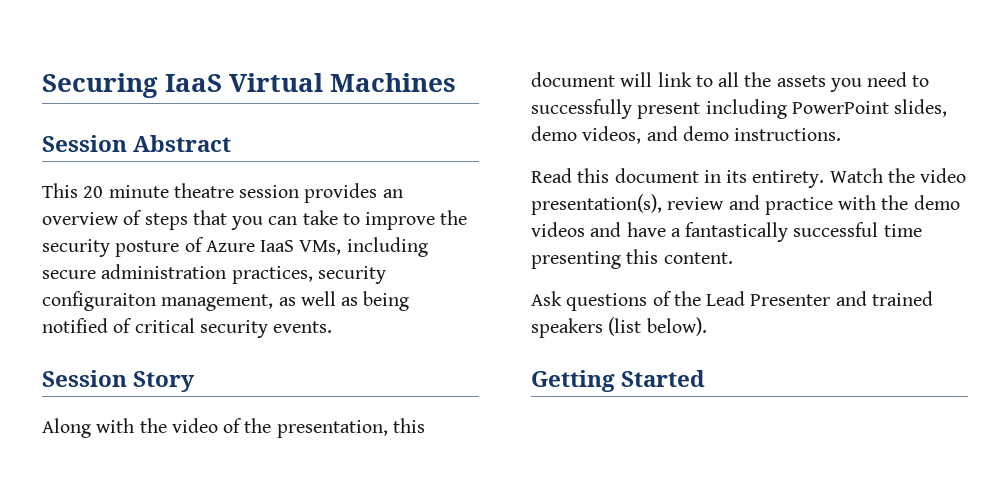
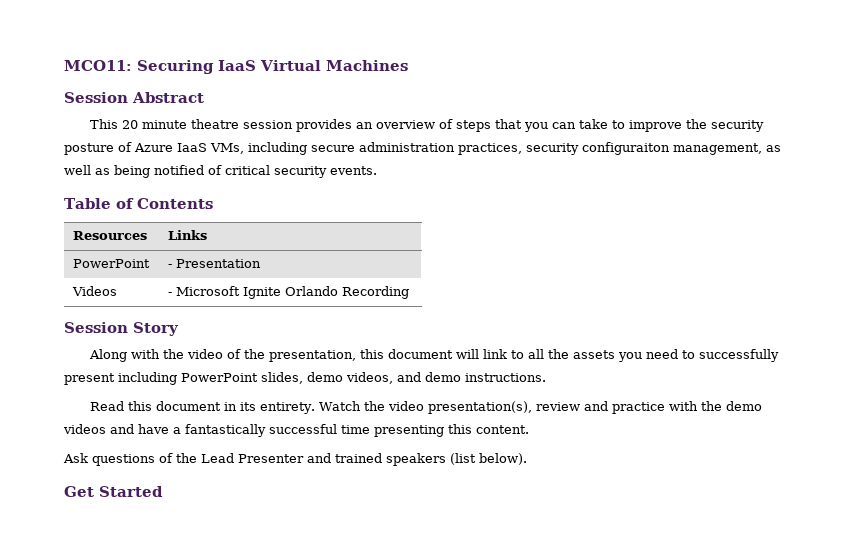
(42, 85) none -> [64,60,132,71] MCO11:
(333, 327) none -> [64,198,213,209] [73,231,148,240] [168,230,208,240] [73,259,151,268] [168,259,262,268] [72,286,118,296] [168,286,410,299] // Table of Contents // Resources | Links // PowerPoint | - Presentation // Videos | - Microsoft Ignite Orlando Recording
[531,370,615,392] Getting -> [64,486,94,497] Get

